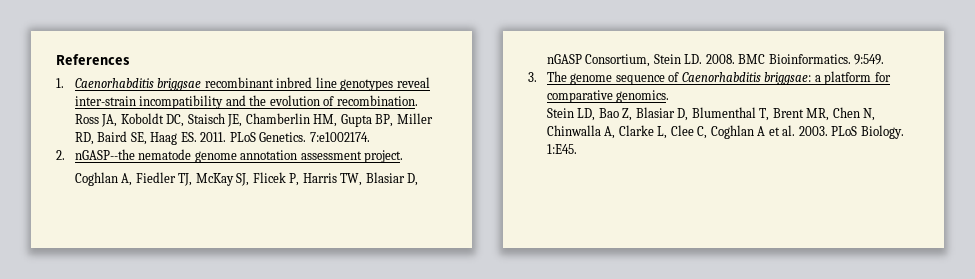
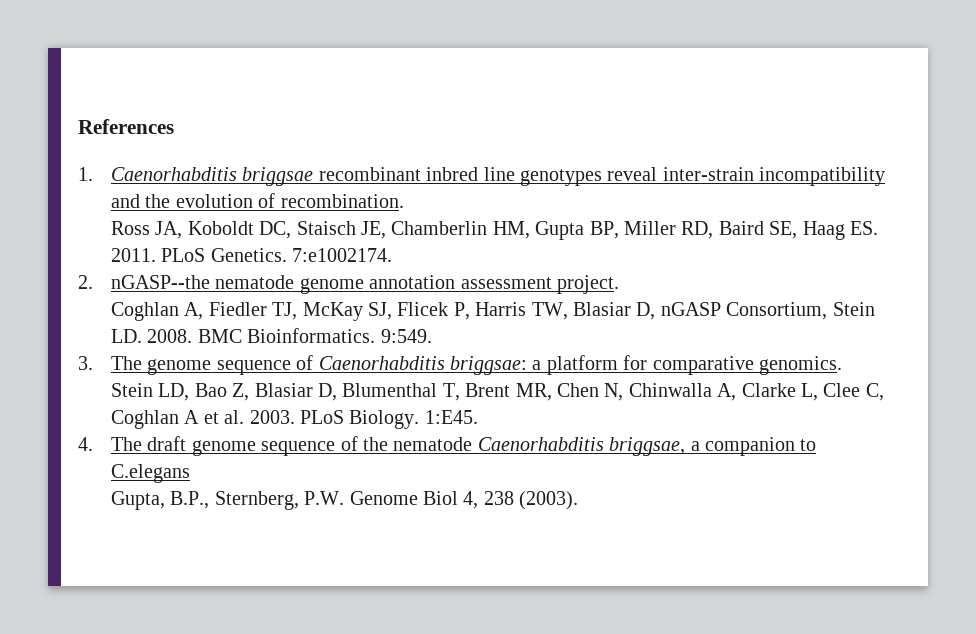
(577, 149) none -> [78,436,817,456] [110,464,190,483] [110,491,579,510] // 4. The draft genome sequence of the nematode Caenorhabditis briggsae, a companion to C.elegans // Gupta, B.P., Sternberg, P.W. Genome Biol 4, 238 (2003).

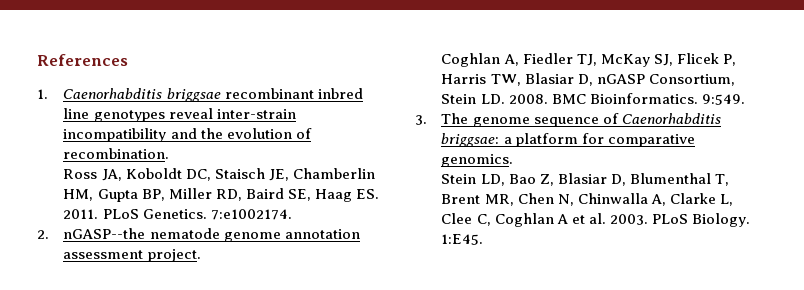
[78,436,817,456] [110,464,190,483] [110,491,579,510] // 4. The draft genome sequence of the nematode Caenorhabditis briggsae, a companion to C.elegans // Gupta, B.P., Sternberg, P.W. Genome Biol 4, 238 (2003). -> (484, 239) none

